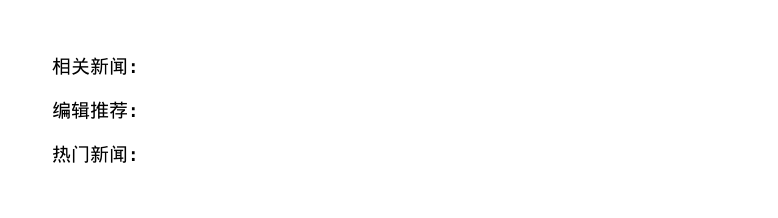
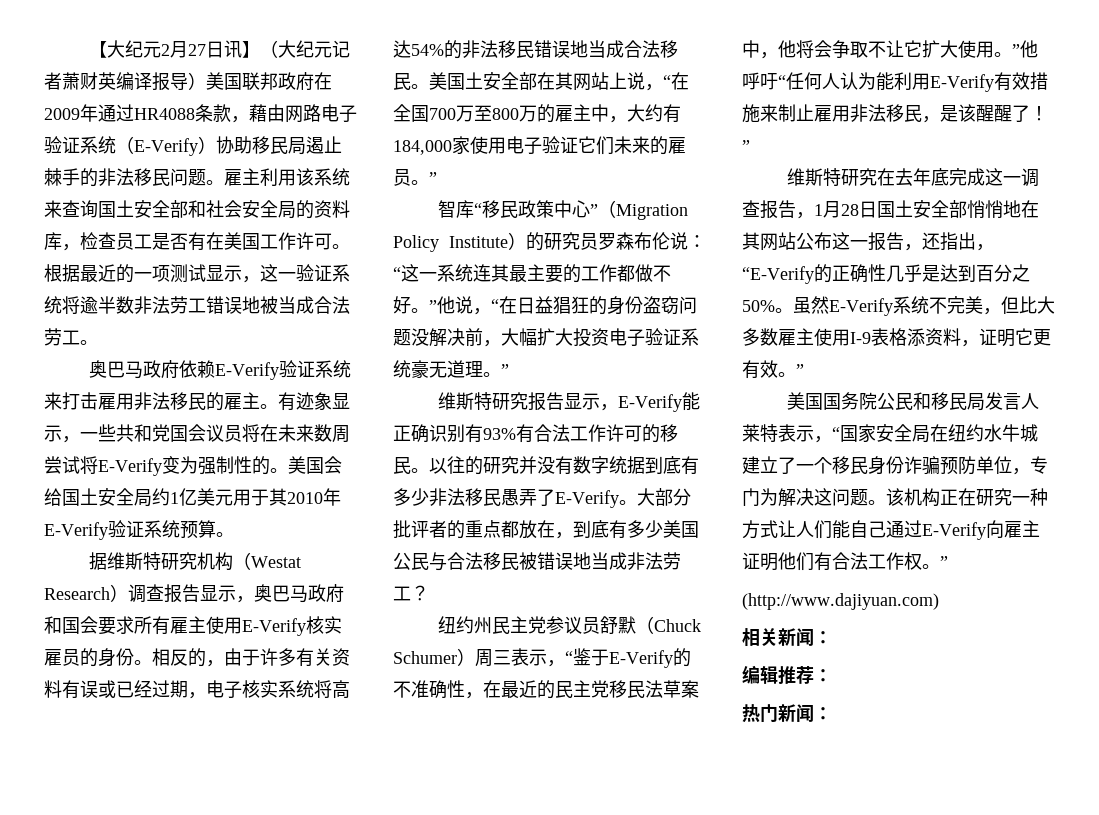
(52, 66) none -> [88,40,350,58] [44,72,332,91] [44,104,357,123] [44,136,342,156] [44,168,350,187] [44,200,350,219] [44,232,350,251] [44,264,350,283] [44,296,350,314] [44,328,98,346] [88,360,351,380] [44,392,350,411] [44,424,350,443] [44,456,342,476] [44,488,341,507] [44,520,234,540] [88,552,301,571] [44,584,344,603] [44,616,342,636] [44,648,350,667] [44,680,350,699] [393,40,678,59] [393,72,689,91] [393,104,681,123] [393,136,686,155] [393,169,437,186] [437,200,688,220] [393,232,706,252] [393,264,671,283] [393,296,697,315] [393,328,699,347] [393,360,509,378] [437,392,700,412] [393,424,678,443] [393,456,699,475] [393,488,691,508] [393,520,699,539] [393,552,681,571] [393,585,429,601] [437,616,701,635] [393,648,691,668] [393,680,699,699] [742,40,1038,59] [742,72,1048,92] [742,104,1048,123] [742,140,750,152] [786,168,1039,187] [742,200,1039,219] [742,232,994,251] [742,264,1030,284] [742,296,1055,316] [742,328,1051,347] [742,360,804,379] [786,392,1039,411] [742,424,1038,443] [742,456,1048,475] [742,488,1048,507] [742,520,1040,540] [742,552,948,571] [742,593,939,610] 【大纪元2月27日讯】（大纪元记者萧财英编译报导）美国联邦政府在2009年通过HR4088条款，藉由网路电子验证系统（E-Verify）协助移民局遏止棘手的非法移民问题。雇主利用该系统来查询国土安全部和社会安全局的资料库，检查员工是否有在美国工作许可。根据最近的一项测试显示，这一验证系统将逾半数非法劳工错误地被当成合法劳工。 // 奥巴马政府依赖E-Verify验证系统来打击雇用非法移民的雇主。有迹象显示，一些共和党国会议员将在未来数周尝试将E-Verify变为强制性的。美国会给国土安全局约1亿美元用于其2010年E-Verify验证系统预算。 // 据维斯特研究机构（Westat Research）调查报告显示，奥巴马政府和国会要求所有雇主使用E-Verify核实雇员的身份。相反的，由于许多有关资料有误或已经过期，电子核实系统将高达54%的非法移民错误地当成合法移民。美国土安全部在其网站上说，“在全国700万至800万的雇主中，大约有184,000家使用电子验证它们未来的雇员。” // 智库“移民政策中心”（Migration Policy Institute）的研究员罗森布伦说：“这一系统连其最主要的工作都做不好。”他说，“在日益猖狂的身份盗窃问题没解决前，大幅扩大投资电子验证系统豪无道理。” // 维斯特研究报告显示，E-Verify能正确识别有93%有合法工作许可的移民。以往的研究并没有数字统据到底有多少非法移民愚弄了E-Verify。大部分批评者的重点都放在，到底有多少美国公民与合法移民被错误地当成非法劳工？ // 纽约州民主党参议员舒默（Chuck Schumer）周三表示，“鉴于E-Verify的不准确性，在最近的民主党移民法草案中，他将会争取不让它扩大使用。”他呼吁“任何人认为能利用E-Verify有效措施来制止雇用非法移民，是该醒醒了！” // 维斯特研究在去年底完成这一调查报告，1月28日国土安全部悄悄地在其网站公布这一报告，还指出，“E-Verify的正确性几乎是达到百分之50%。虽然E-Verify系统不完美，但比大多数雇主使用I-9表格添资料，证明它更有效。” // 美国国务院公民和移民局发言人莱特表示，“国家安全局在纽约水牛城建立了一个移民身份诈骗预防单位，专门为解决这问题。该机构正在研究一种方式让人们能自己通过E-Verify向雇主证明他们有合法工作权。” // (http://www.dajiyuan.com) //

